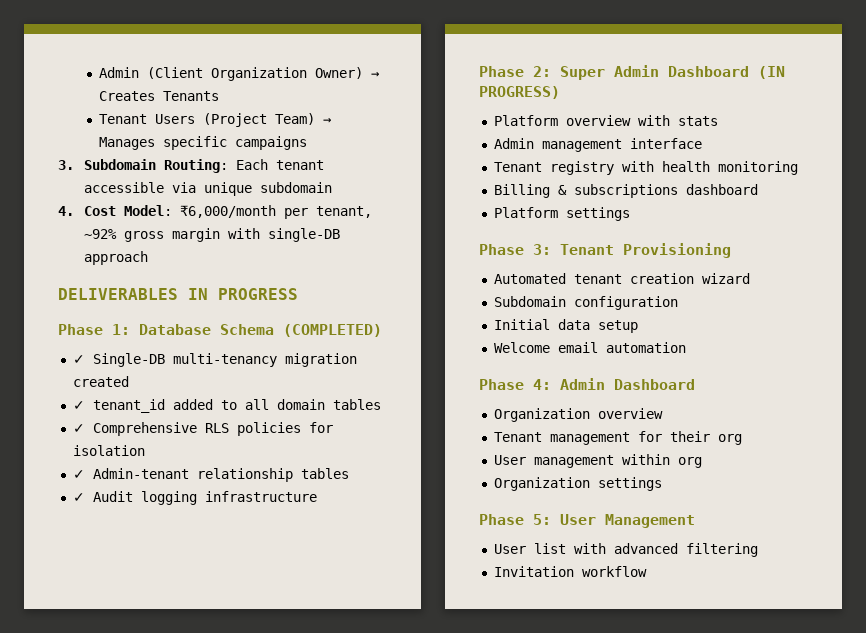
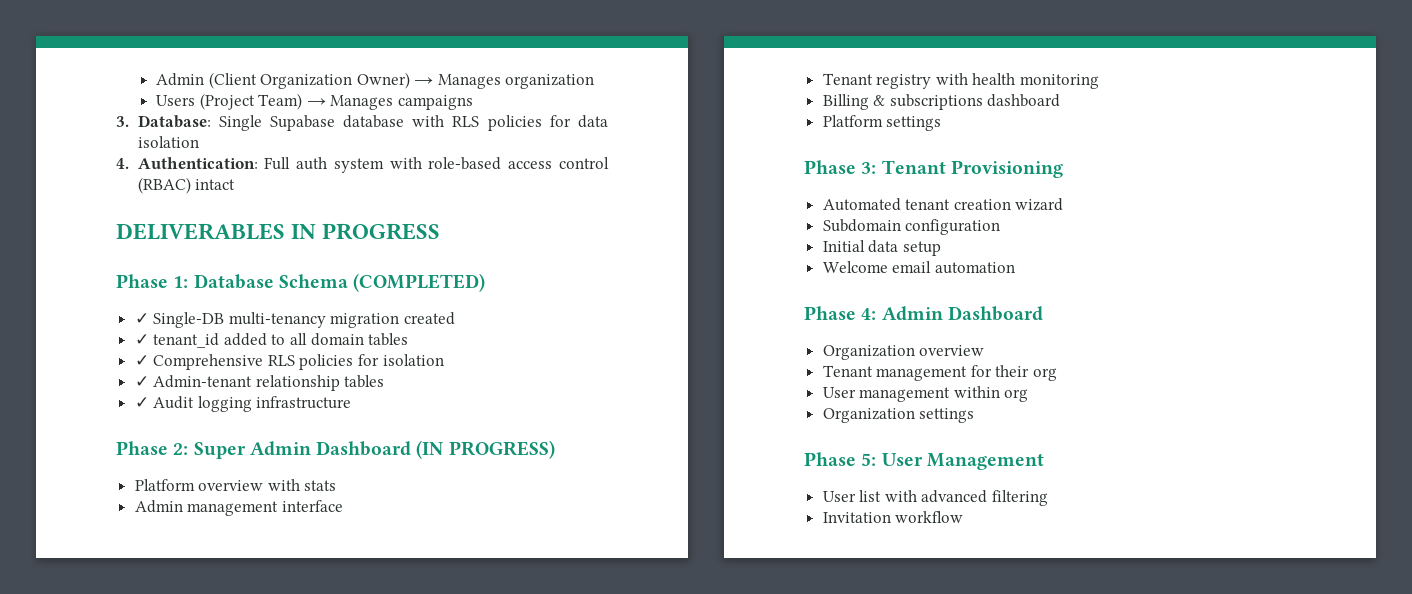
[98,91,219,101] [98,114,147,124] Creates Tenants // Tenant -> [437,74,595,89] Manages organization //
[162,136,227,150] specific -> (394, 102) none
[83,159,324,173] [83,182,332,196] [58,205,372,219] [83,228,340,242] [83,251,148,265] Subdomain Routing: Each tenant accessible via unique subdomain // 4. Cost Model: ₹6,000/month per tenant, ~92% gross margin with single-DB approach -> [137,115,608,131] [137,136,199,148] [116,157,609,173] [137,177,236,194] Database: Single Supabase database with RLS policies for data isolation // 4. Authentication: Full auth system with role-based access control (RBAC) intact

